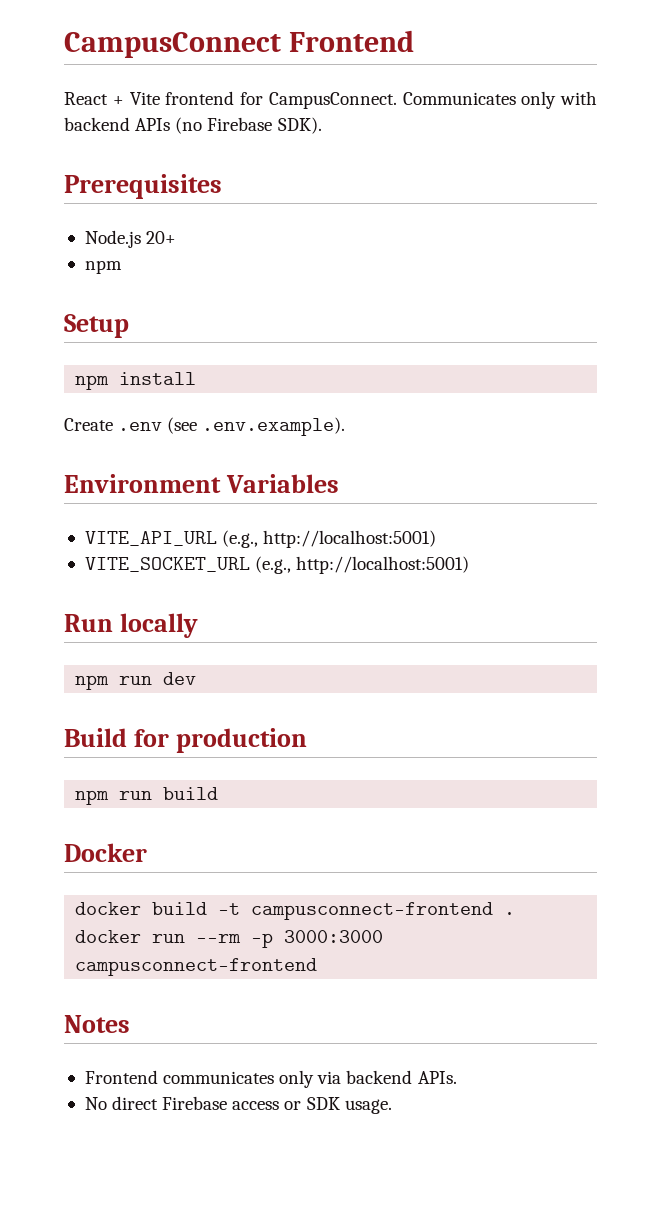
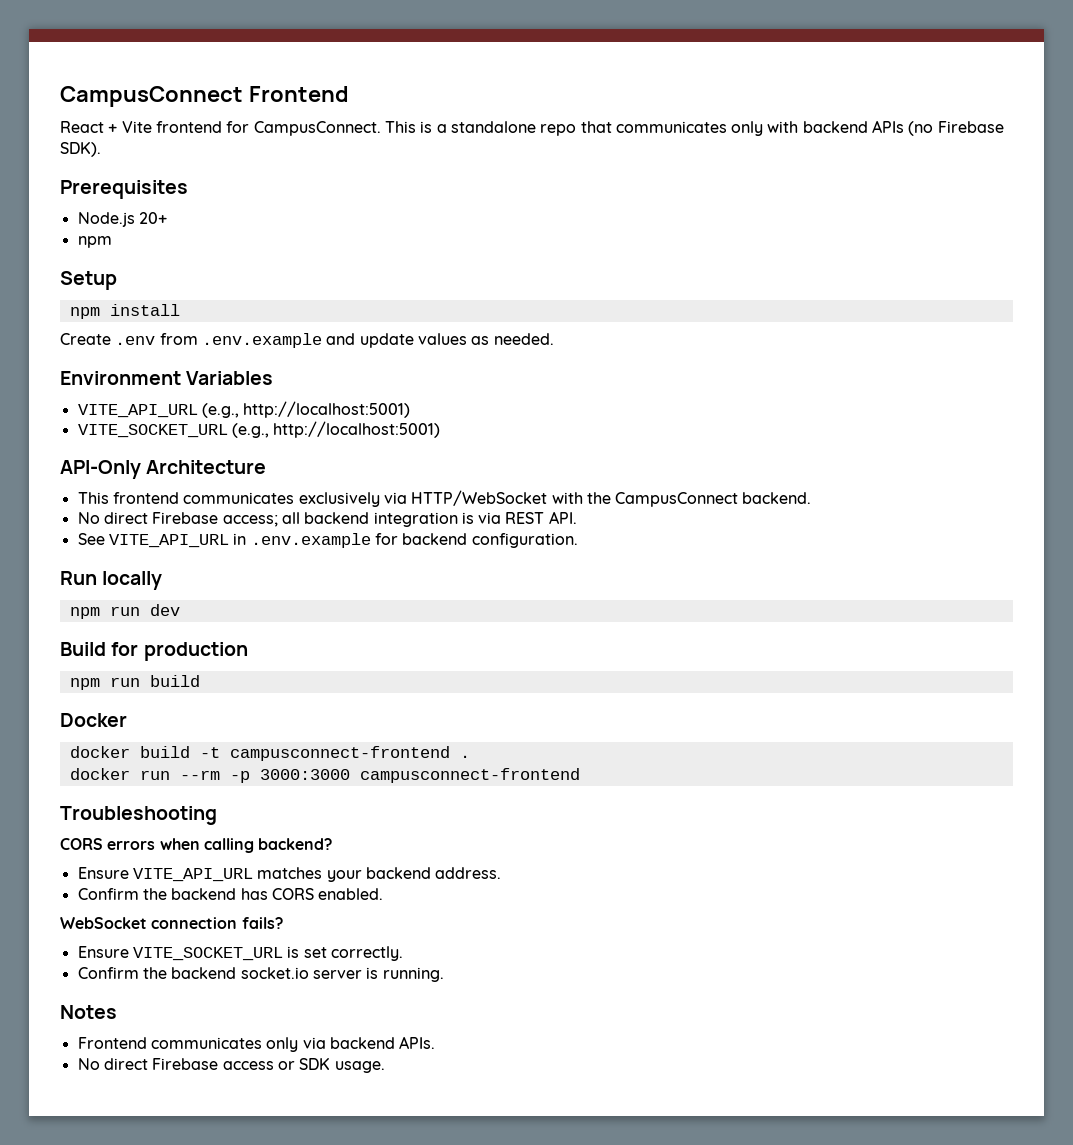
[402,92,516,105] Communicates -> [384,121,727,136] This is a standalone repo that communicates
[167,417,346,436] (see .env.example). -> [159,333,554,348] from .env.example and update values as needed.
(470, 565) none -> [60,460,267,479] [77,490,812,507] [77,511,577,527] [77,533,578,548] // API-Only Architecture // This frontend communicates exclusively via HTTP/WebSocket with the CampusConnect backend. // No direct Firebase access; all backend integration is via REST API. // See VITE_API_URL in .env.example for backend configuration.
(318, 967) none -> [60,806,217,825] [60,838,333,853] [77,867,502,882] [77,888,384,900] [60,917,283,929] [77,946,403,961] [77,967,444,982] // Troubleshooting // CORS errors when calling backend? // Ensure VITE_API_URL matches your backend address. // Confirm the backend has CORS enabled. // WebSocket connection fails? // Ensure VITE_SOCKET_URL is set correctly. // Confirm the backend socket.io server is running.

